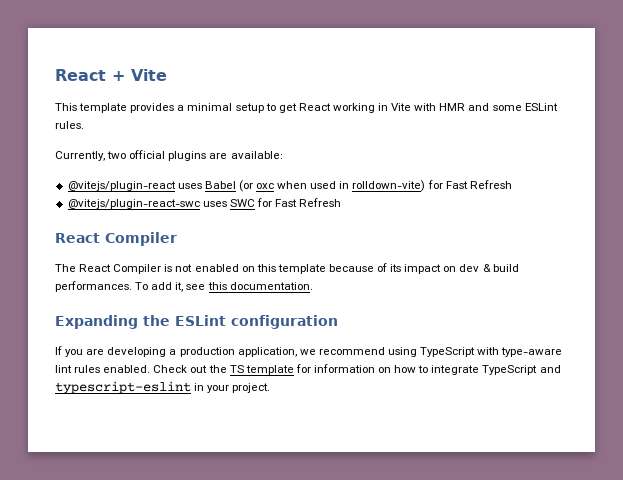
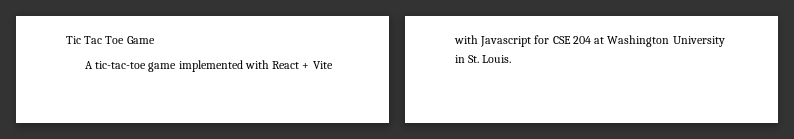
[55,69,167,81] [55,103,558,113] [55,121,84,129] [55,150,283,161] [67,180,512,192] [67,198,342,209] [55,232,177,246] [55,263,519,274] [55,281,313,292] [55,315,338,329] [55,346,563,357] [55,364,561,375] [55,381,271,394] React + Vite // This template provides a minimal setup to get React working in Vite with HMR and some ESLint rules. // Currently, two official plugins are available: // @vitejs/plugin-react uses Babel (or oxc when used in rolldown-vite) for Fast Refresh // @vitejs/plugin-react-swc uses SWC for Fast Refresh // React Compiler // The React Compiler is not enabled on this template because of its impact on dev & build performances. To add it, see this documentation. // Expanding the ESLint configuration // If you are developing a production application, we recommend using TypeScript with type-aware lint rules enabled. Check out the TS template for information on how to integrate TypeScript and typescript-eslint in your project. -> [66,36,155,44] [84,60,333,72] [454,35,725,47] [455,55,512,63] Tic Tac Toe Game // A tic-tac-toe game implemented with React + Vite with Javascript for CSE 204 at Washington University in St. Louis.

